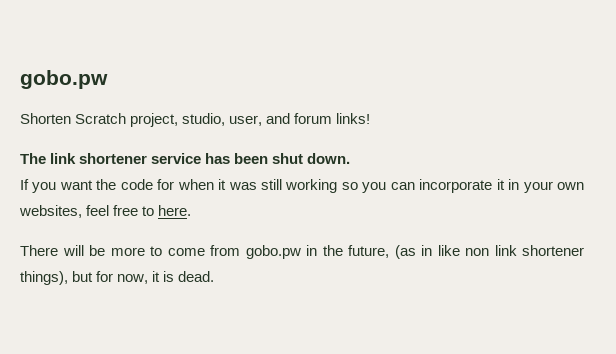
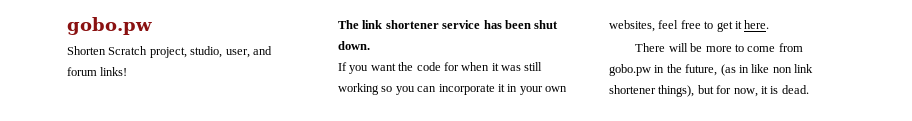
(155, 211) none -> [716,21,742,32] get it

